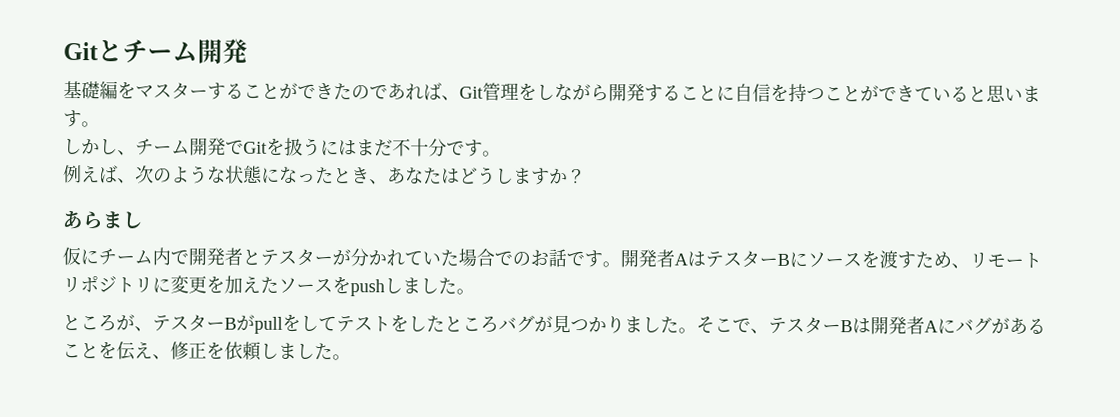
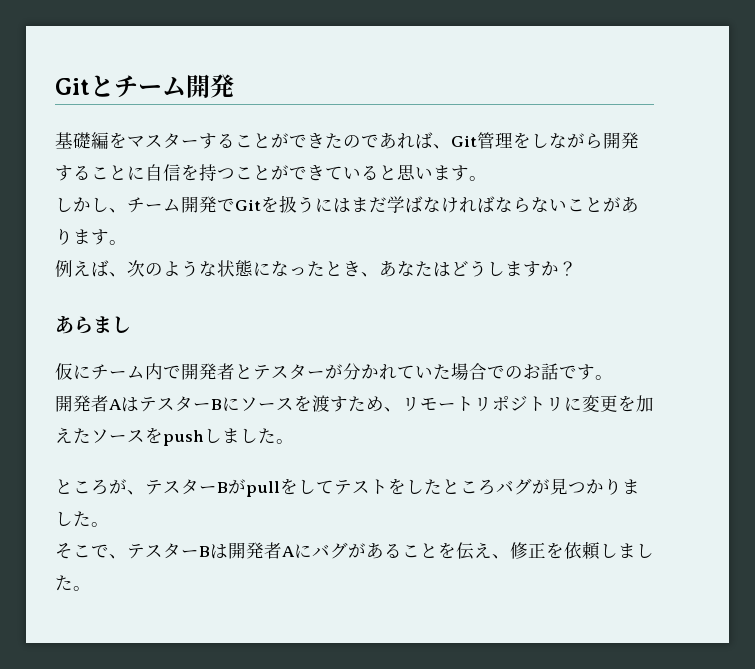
[392,138,465,157] 不十分で -> [387,196,639,213] [55,228,91,245] 学ばなければならないことがありま
(621, 264) none -> (613, 377) //
(697, 330) none -> (109, 524) //

